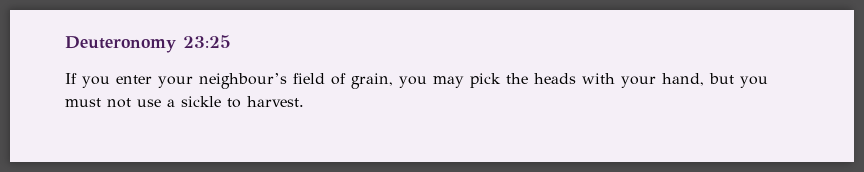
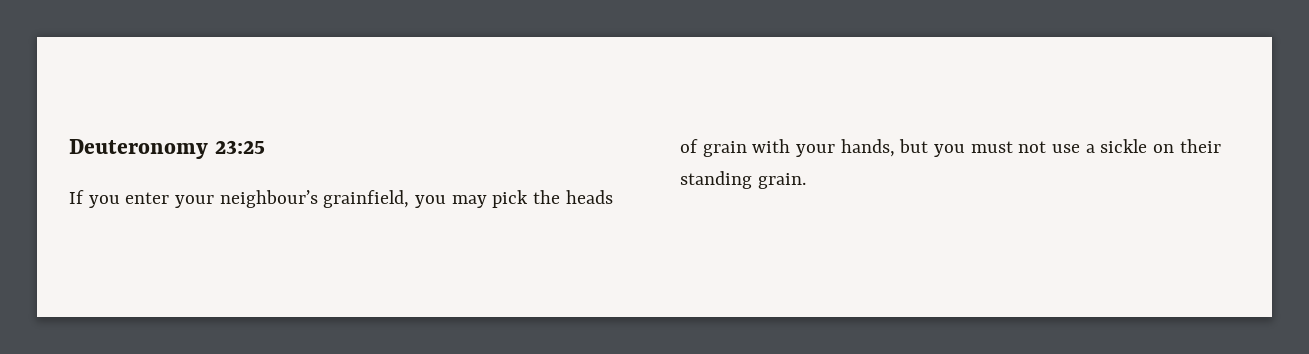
[293,73,393,89] field of grain, -> [323,190,410,208] grainfield,
(576, 78) none -> [680,139,747,157] of grain
[662,73,704,86] hand, -> [840,139,895,157] hands,
[227,96,304,108] to harvest. -> [1153,139,1221,153] [680,171,806,189] on their standing grain.

